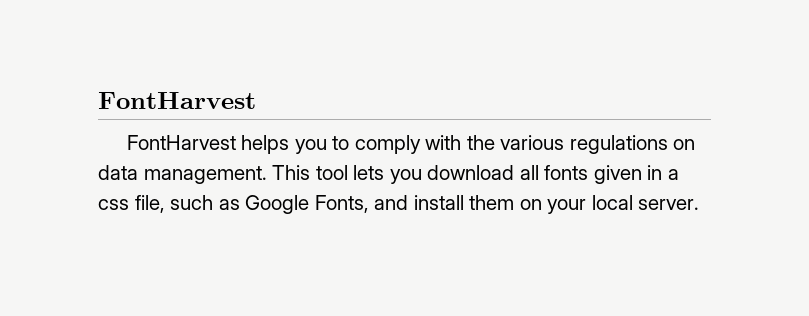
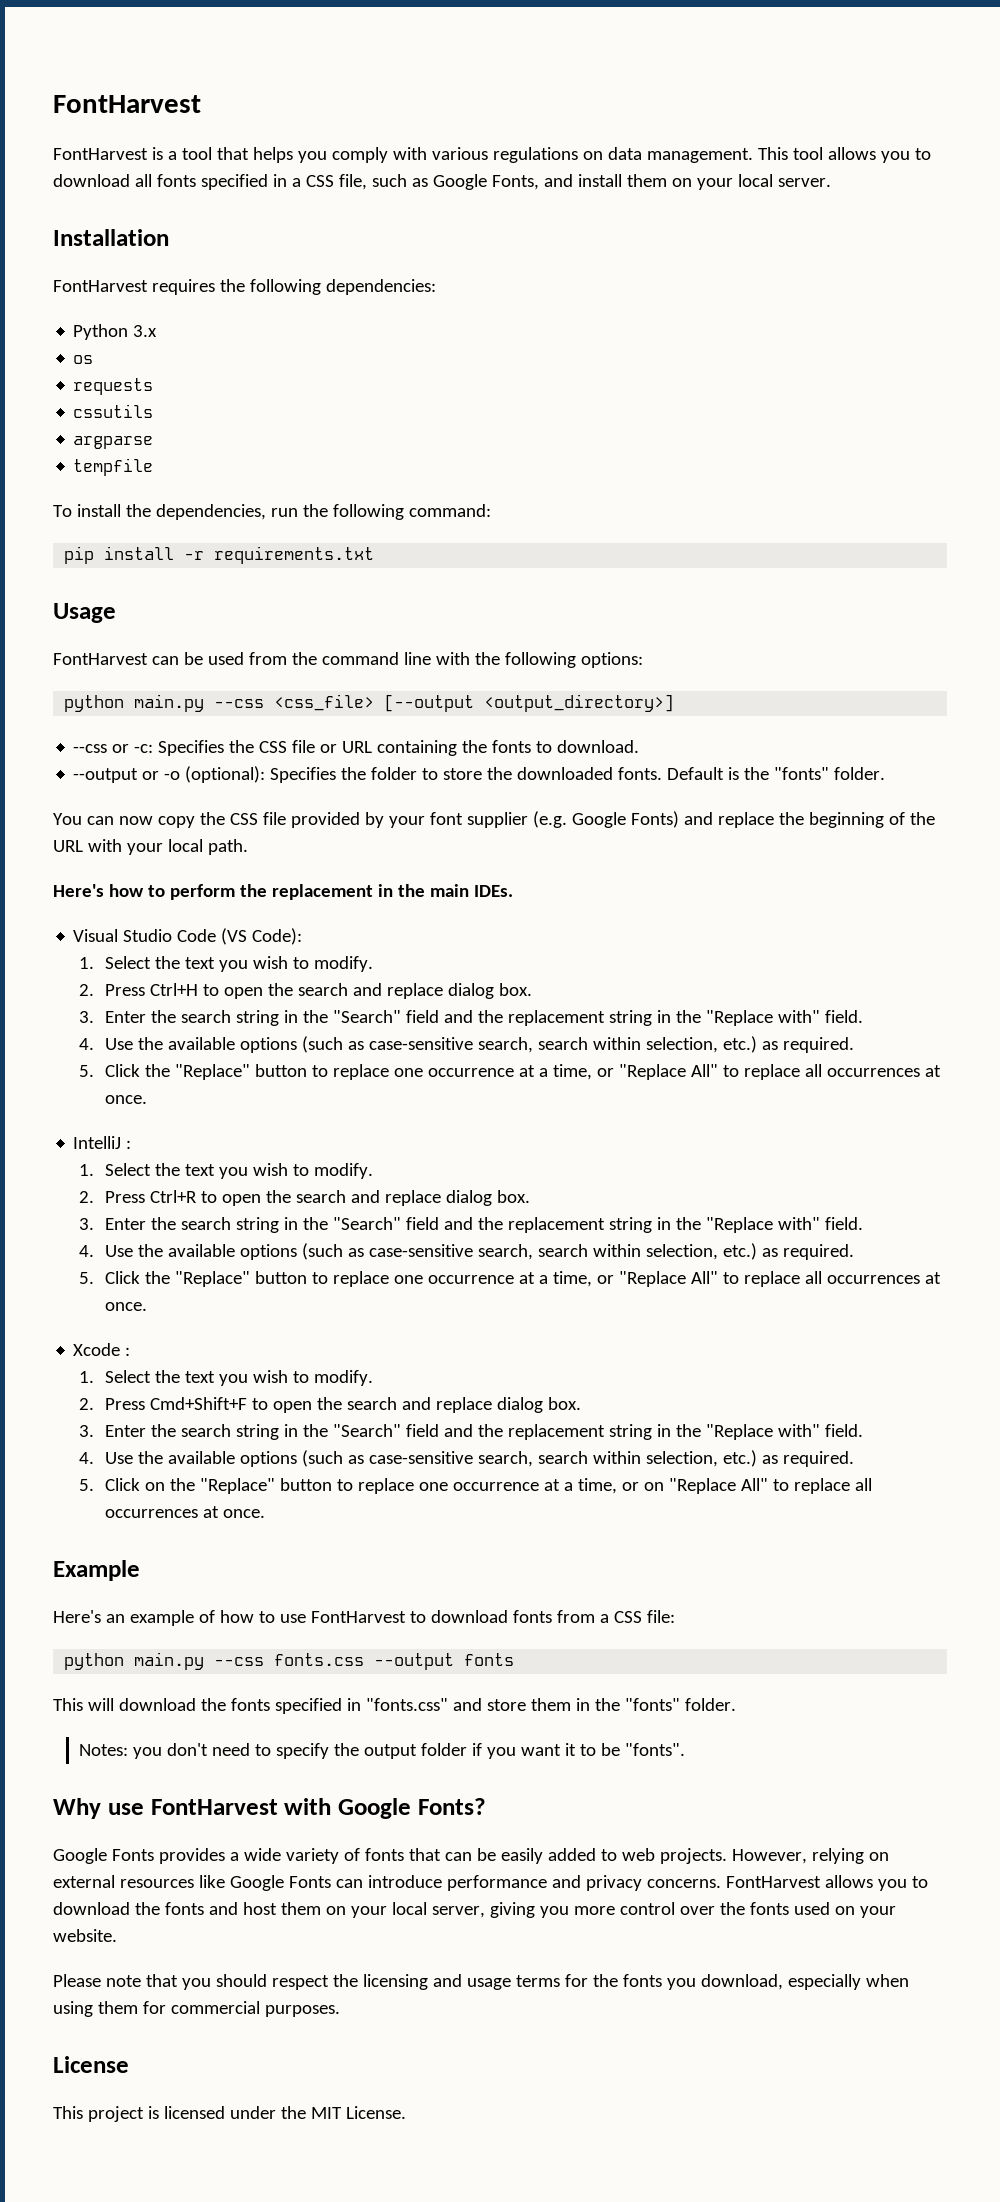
(236, 142) none -> [151,147,249,160] is a tool that
[332,136,350,150] to -> (327, 157) none
[466,135,495,150] the -> (427, 153) none
[353,165,422,184] lets you -> [827,147,931,163] allows you to
[593,165,642,184] given -> [200,174,268,190] specified
[98,199,129,210] css -> [305,175,334,187] CSS
(700, 204) none -> [53,229,169,246] [53,279,436,295] [73,324,158,340] [73,355,94,364] [73,378,154,395] [73,404,154,418] [73,436,154,449] [73,458,154,476] [53,504,491,520] [64,546,375,564] [53,603,116,623] [53,652,643,668] [64,694,675,712] [73,740,640,756] [73,766,886,783] [53,811,935,828] [53,839,248,855] [53,884,513,900] [73,928,303,945] [78,956,373,972] [78,983,532,999] [78,1010,863,1026] [78,1036,854,1053] [78,1064,941,1080] [104,1095,147,1104] [73,1136,132,1149] [78,1163,373,1179] [78,1190,530,1206] [78,1217,863,1233] [78,1243,854,1260] [78,1271,941,1287] [104,1302,147,1311] [73,1343,131,1356] [78,1370,373,1386] [78,1397,581,1413] [78,1424,863,1440] [78,1450,854,1467] [78,1478,872,1494] [104,1506,265,1518] [53,1560,140,1581] [53,1610,675,1626] [64,1652,515,1670] [53,1698,736,1714] [78,1743,685,1759] [53,1798,486,1819] [53,1848,889,1864] [53,1875,928,1891] [53,1902,896,1918] [53,1929,117,1942] [53,1974,909,1990] [53,2001,340,2017] [53,2056,129,2073] [53,2106,406,2122] // Installation // FontHarvest requires the following dependencies: // Python 3.x // os // requests // cssutils // argparse // tempfile // To install the dependencies, run the following command: // pip install -r requirements.txt // Usage // FontHarvest can be used from the command line with the following options: // python main.py --css <css_file> [--output <output_directory>] // --css or -c: Specifies the CSS file or URL containing the fonts to download. // --output or -o (optional): Specifies the folder to store the downloaded fonts. Default is the "fonts" folder. // You can now copy the CSS file provided by your font supplier (e.g. Google Fonts) and replace the beginning of the URL with your local path. // Here's how to perform the replacement in the main IDEs. // Visual Studio Code (VS Code): // 1. Select the text you wish to modify. // 2. Press Ctrl+H to open the search and replace dialog box. // 3. Enter the search string in the "Search" field and the replacement string in the "Replace with" field. // 4. Use the available options (such as case-sensitive search, search within selection, etc.) as required. // 5. Click the "Replace" button to replace one occurrence at a time, or "Replace All" to replace all occurrences at once. // IntelliJ : // 1. Select the text you wish to modify. // 2. Press Ctrl+R to open the search and replace dialog box. // 3. Enter the search string in the "Search" field and the replacement string in the "Replace with" field. // 4. Use the available options (such as case-sensitive search, search within selection, etc.) as required. // 5. Click the "Replace" button to replace one occurrence at a time, or "Replace All" to replace all occurrences at once. // Xcode : // 1. Select the text you wish to modify. // 2. Press Cmd+Shift+F to open the search and replace dialog box. // 3. Enter the search string in the "Search" field and the replacement string in the "Replace with" field. // 4. Use the available options (such as case-sensitive search, search within selection, etc.) as required. // 5. Click on the "Replace" button to replace one occurrence at a time, or on "Replace All" to replace all occurrences at once. // Example // Here's an example of how to use FontHarvest to download fonts from a CSS file: // python main.py --css fonts.css --output fonts // This will download the fonts specified in "fonts.css" and store them in the "fonts" folder. // Notes: you don't need to specify the output folder if you want it to be "fonts". // Why use FontHarvest with Google Fonts? // Google Fonts provides a wide variety of fonts that can be easily added to web projects. However, relying on external resources like Google Fonts can introduce performance and privacy concerns. FontHarvest allows you to download the fonts and host them on your local server, giving you more control over the fonts used on your website. // Please note that you should respect the licensing and usage terms for the fonts you download, especially when using them for commercial purposes. // License // This project is licensed under the MIT License.

